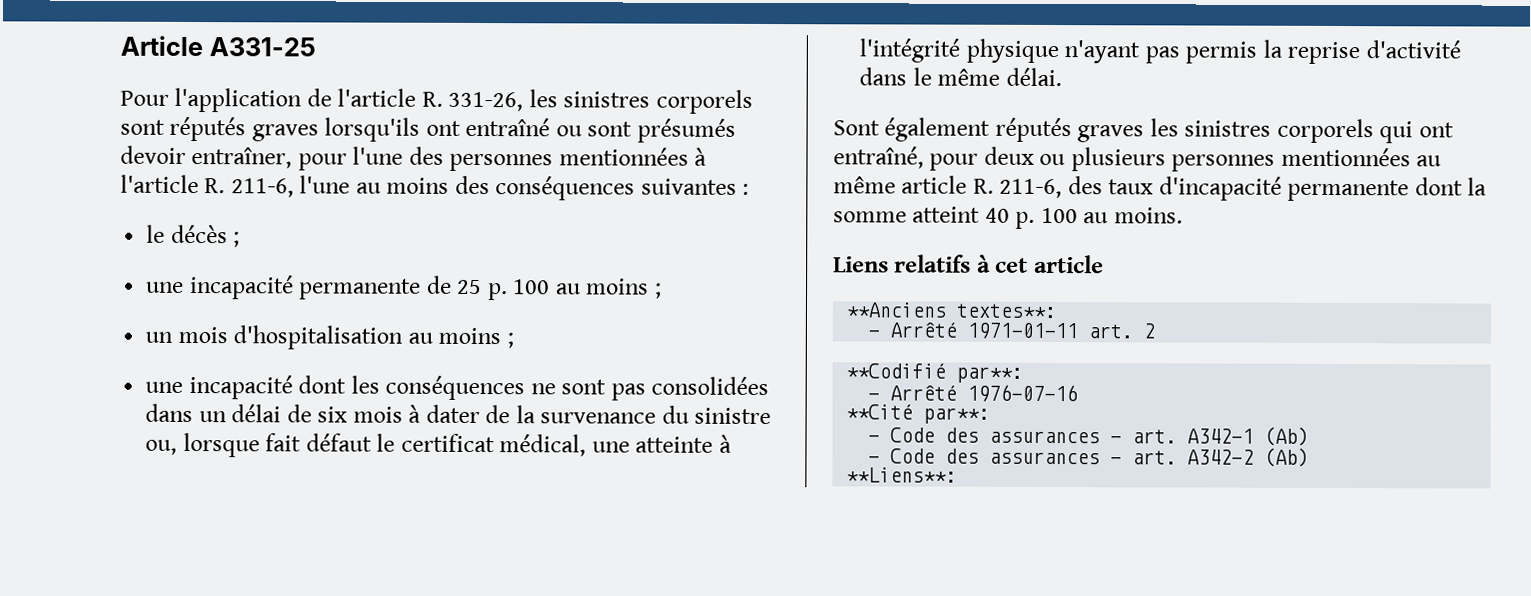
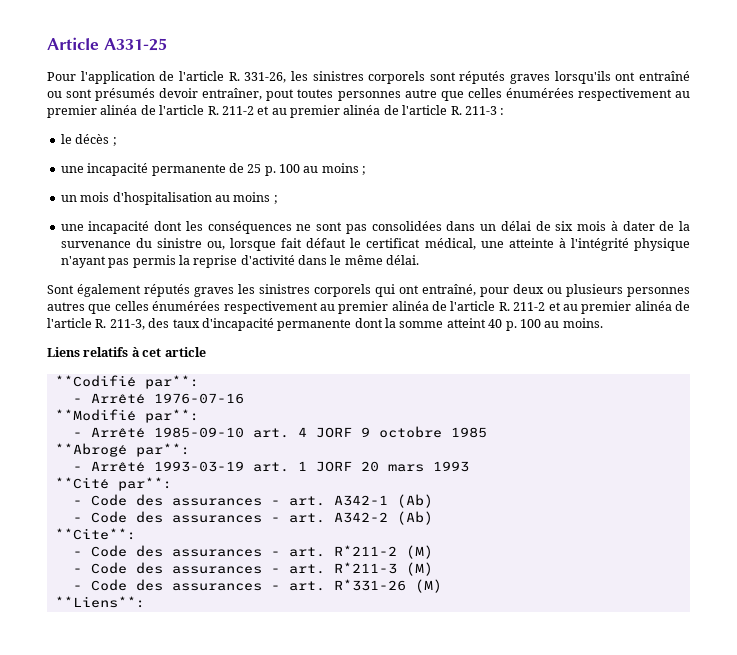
[297,146,708,172] [120,174,737,201] pour l'une des personnes mentionnées à l'article R. 211-6, l'une au moins des conséquences suivantes -> [266,88,691,101] [47,105,497,118] pout toutes personnes autre que celles énumérées respectivement au premier alinéa de l'article R. 211-2 et au premier alinéa de l'article R. 211-3
[1280,147,1442,167] [833,175,1063,199] mentionnées au même article R. 211-6, -> [47,301,690,314] [47,318,145,330] autres que celles énumérées respectivement au premier alinéa de l'article R. 211-2 et au premier alinéa de l'article R. 211-3,
[846,302,1057,319] [868,322,1156,340] // **Anciens textes**: // - Arrêté 1971-01-11 art. 2 -> (206, 352) none
(1079, 393) none -> [54,409,199,423] [72,426,487,438] [54,443,190,457] [72,461,469,472] // **Modifié par**: // - Arrêté 1985-09-10 art. 4 JORF 9 octobre 1985 // **Abrogé par**: // - Arrêté 1993-03-19 art. 1 JORF 20 mars 1993
(1310, 457) none -> [54,528,136,540] [72,545,433,559] [72,562,433,576] [72,579,442,593] // **Cite**: // - Code des assurances - art. R*211-2 (M) // - Code des assurances - art. R*211-3 (M) // - Code des assurances - art. R*331-26 (M)

